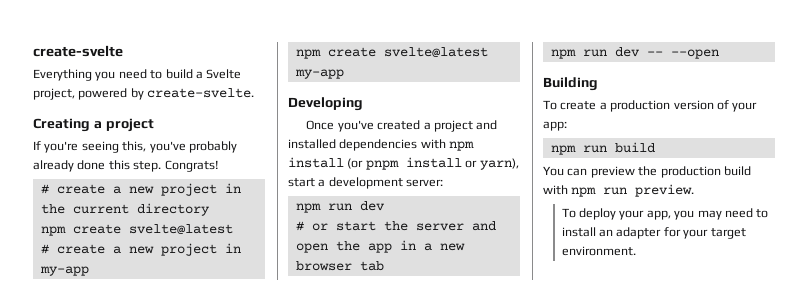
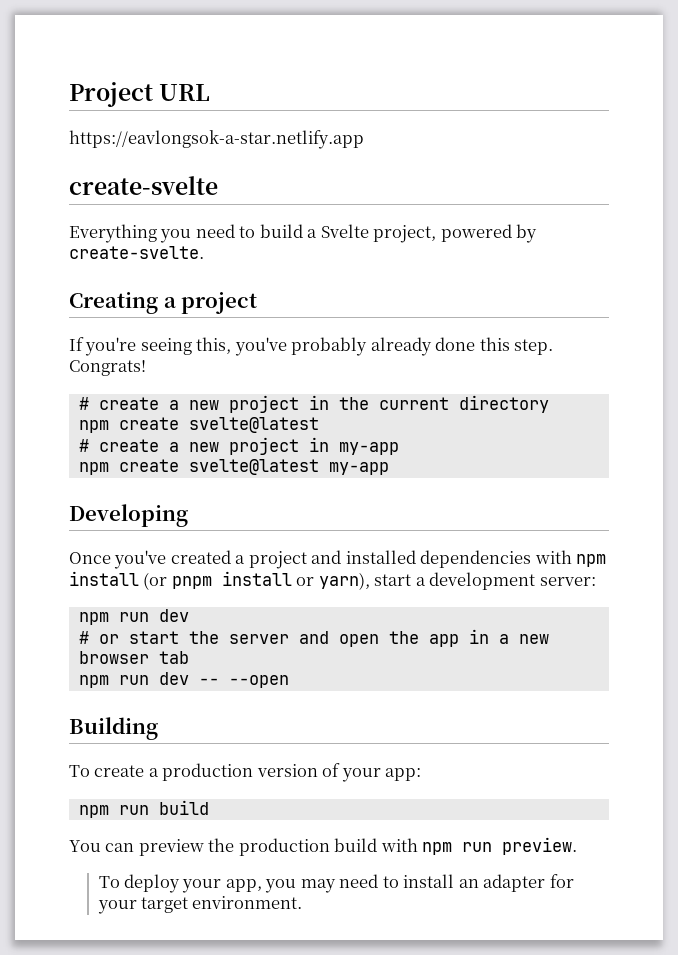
(33, 51) none -> [69,82,211,107] [69,130,364,149] Project URL // https://eavlongsok-a-star.netlify.app //

